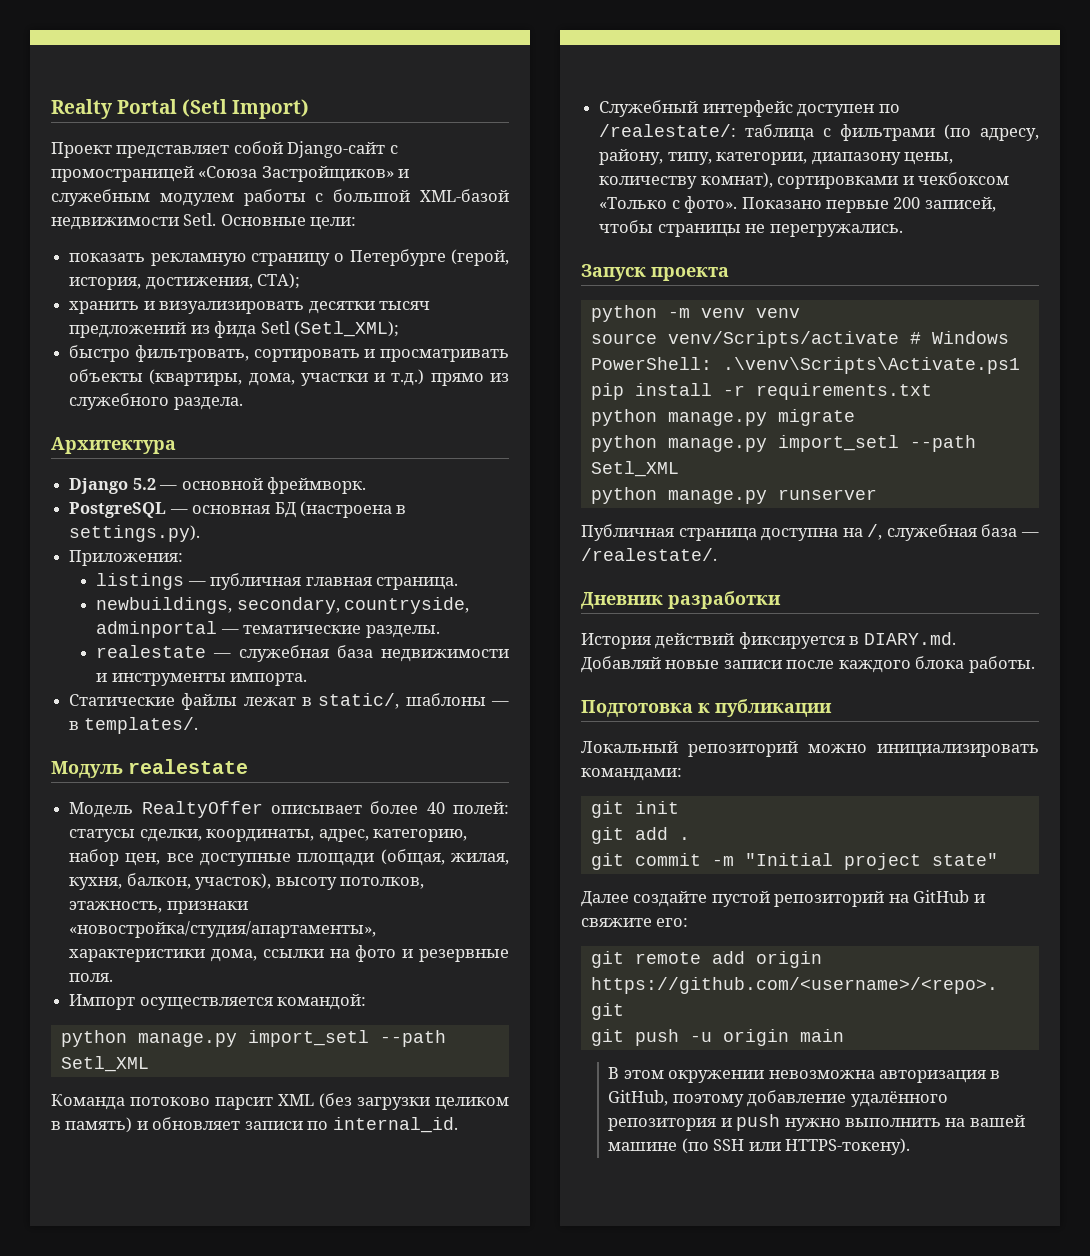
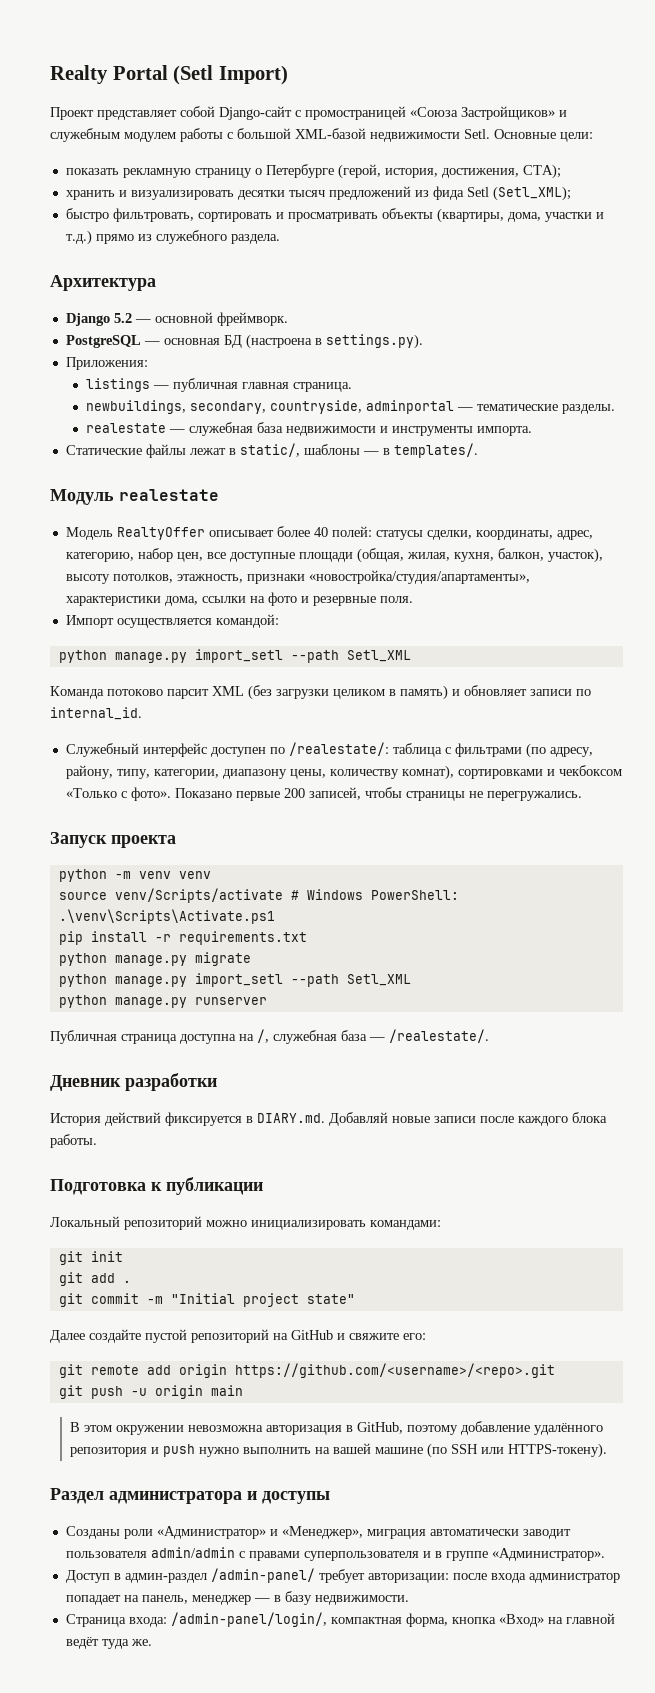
(911, 1146) none -> [50,1488,330,1504] [65,1526,571,1539] [65,1547,605,1561] [65,1568,620,1583] [65,1591,409,1605] [65,1612,615,1627] [65,1637,152,1649] // Раздел администратора и доступы // Созданы роли «Администратор» и «Менеджер», миграция автоматически заводит пользователя admin/admin с правами суперпользователя и в группе «Администратор». // Доступ в админ‑раздел /admin-panel/ требует авторизации: после входа администратор попадает на панель, менеджер — в базу недвижимости. // Страница входа: /admin-panel/login/, компактная форма, кнопка «Вход» на главной ведёт туда же.

